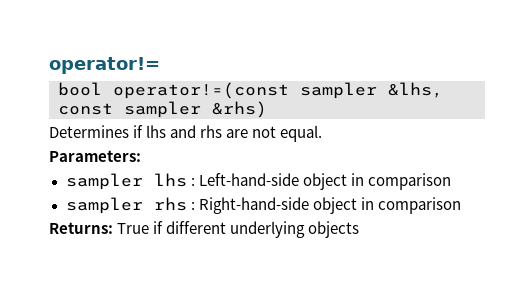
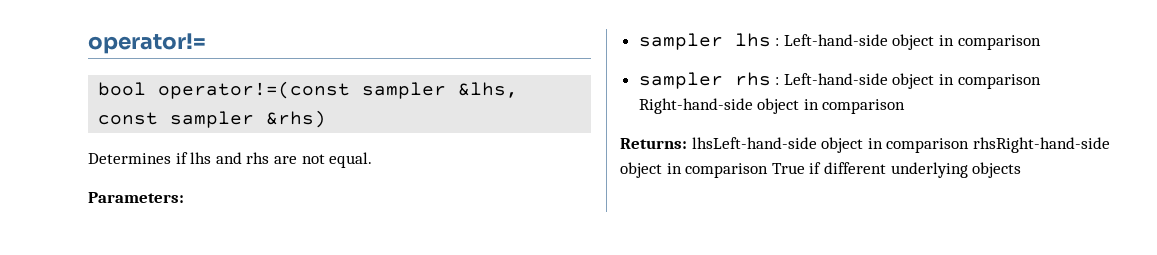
(195, 205) none -> [783,73,1041,89] Left-hand-side object in comparison
(113, 228) none -> [691,137,1110,153] [620,162,769,178] lhsLeft-hand-side object in comparison rhsRight-hand-side object in comparison

